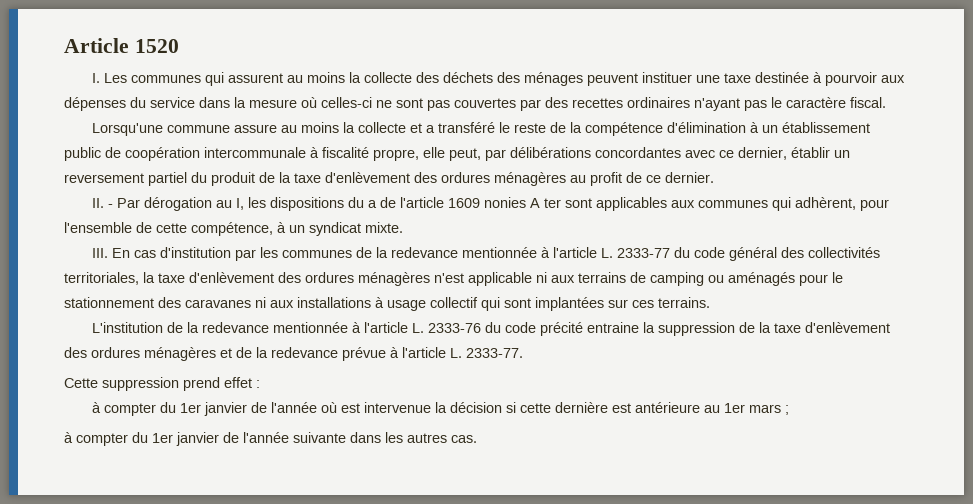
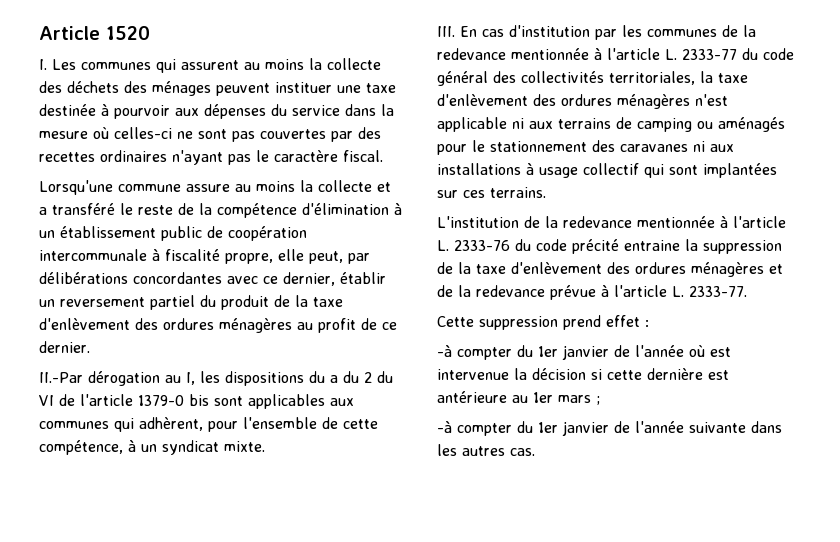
[91,198,140,208] II. - Par -> [39,372,83,383] II.-Par
[379,197,561,208] de l'article 1609 nonies A ter -> [343,371,393,383] [39,394,209,406] du 2 du VI de l'article 1379-0 bis
[91,402,101,413] à -> [437,345,452,357] -à
[64,432,73,443] à -> [437,421,452,433] -à

